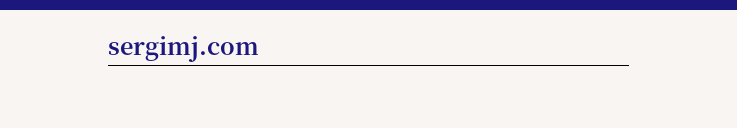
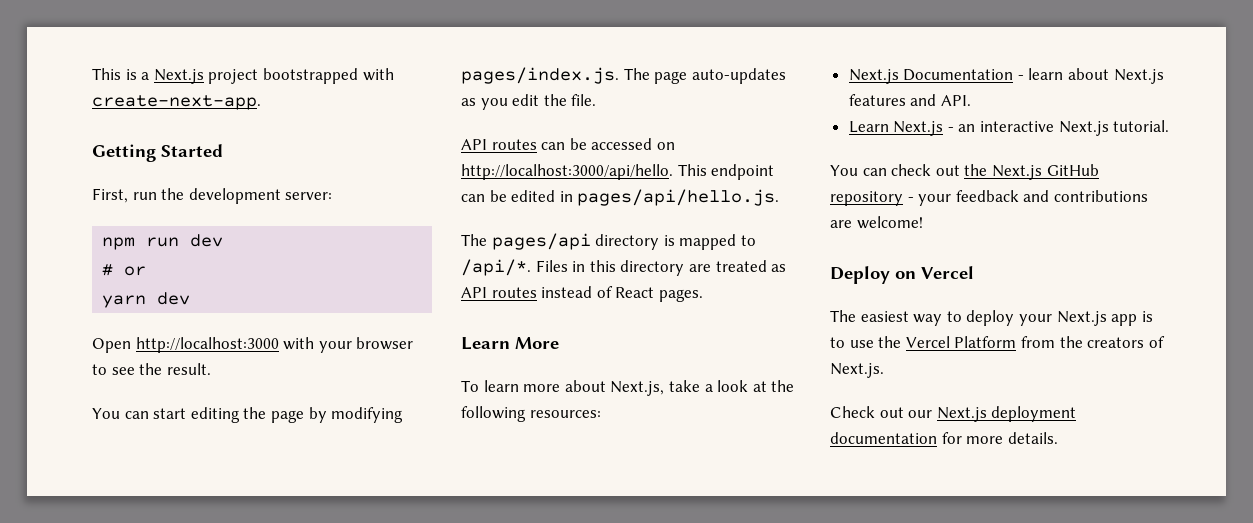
[108,36,259,62] sergimj.com -> [92,68,394,84] [92,95,261,110] [92,144,223,162] [92,188,333,204] [102,234,224,250] [102,264,147,276] [102,292,191,308] [92,337,414,353] [92,363,211,375] [92,407,404,423] [461,67,786,84] [461,94,597,110] [461,138,675,150] [461,164,775,180] [461,189,780,206] [461,233,756,250] [461,259,787,276] [461,286,703,302] [461,337,559,350] [461,380,795,396] [461,406,601,422] [848,68,1164,84] [848,94,971,106] [848,120,1170,136] [830,164,1099,180] [830,190,1148,206] [830,216,923,229] [830,266,974,284] [830,310,1153,326] [830,336,1165,348] [830,363,884,378] [830,406,1077,422] [830,432,1058,444] This is a Next.js project bootstrapped with create-next-app. // Getting Started // First, run the development server: // npm run dev // # or // yarn dev // Open http://localhost:3000 with your browser to see the result. // You can start editing the page by modifying pages/index.js. The page auto-updates as you edit the file. // API routes can be accessed on http://localhost:3000/api/hello. This endpoint can be edited in pages/api/hello.js. // The pages/api directory is mapped to /api/*. Files in this directory are treated as API routes instead of React pages. // Learn More // To learn more about Next.js, take a look at the following resources: // Next.js Documentation - learn about Next.js features and API. // Learn Next.js - an interactive Next.js tutorial. // You can check out the Next.js GitHub repository - your feedback and contributions are welcome! // Deploy on Vercel // The easiest way to deploy your Next.js app is to use the Vercel Platform from the creators of Next.js. // Check out our Next.js deployment documentation for more details.

